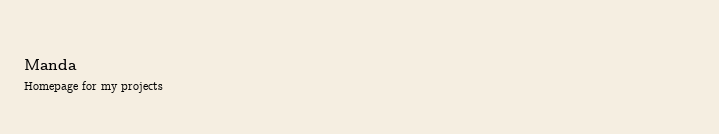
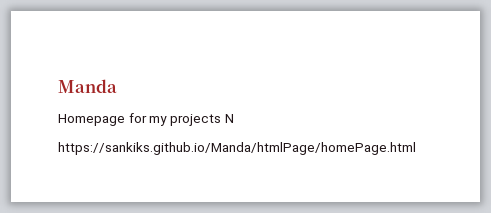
(163, 87) none -> [224,114,234,123] [58,142,416,155] N // https://sankiks.github.io/Manda/htmlPage/homePage.html

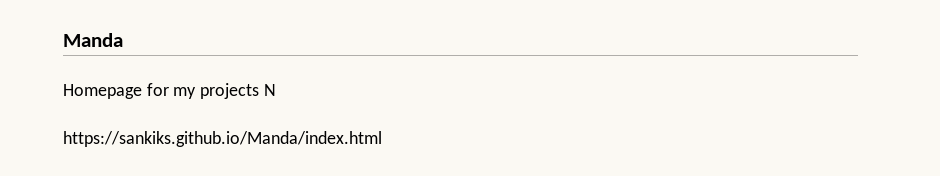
[58,142,416,155] https://sankiks.github.io/Manda/htmlPage/homePage.html -> [63,131,382,147] https://sankiks.github.io/Manda/index.html

